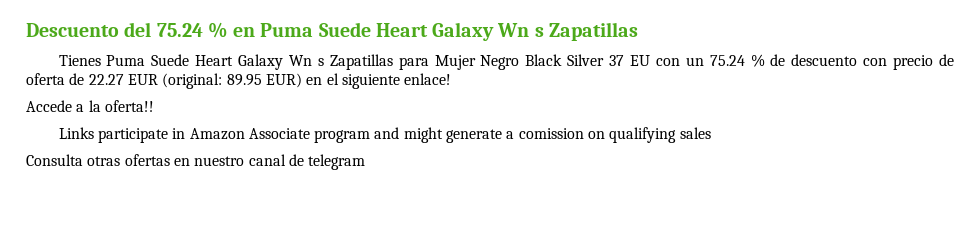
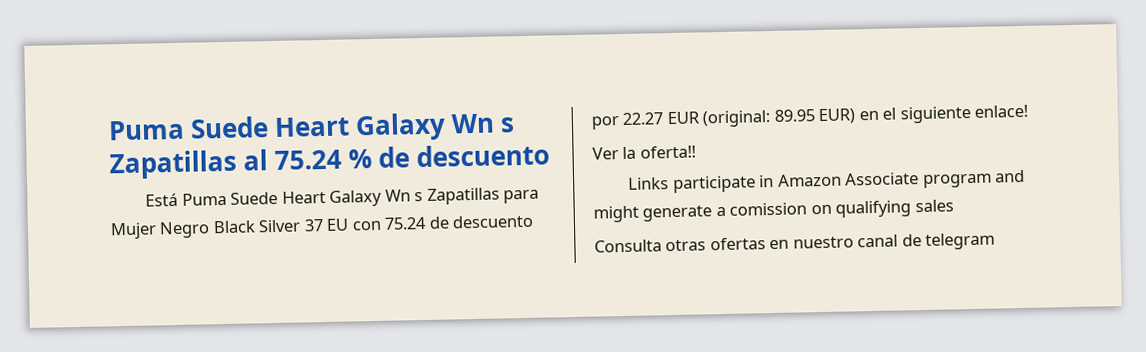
[26,22,638,41] [58,55,101,66] Descuento del 75.24 % en Puma Suede Heart Galaxy Wn s Zapatillas // Tienes -> [108,112,516,142] [109,143,551,180] [145,192,179,207] Puma Suede Heart Galaxy Wn s Zapatillas al 75.24 % de descuento // Está
[685,54,954,70] [26,73,85,85] un 75.24 % de descuento con precio de oferta de -> [384,214,535,230] [591,116,620,130] 75.24 de descuento por
[26,100,85,112] Accede a -> [592,147,619,160] Ver

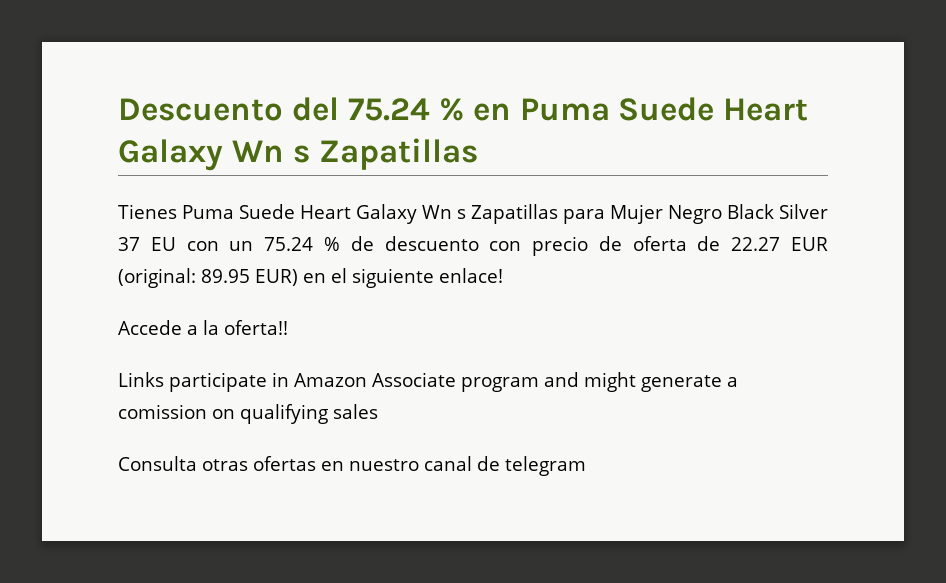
[108,112,516,142] [109,143,551,180] [145,192,179,207] Puma Suede Heart Galaxy Wn s Zapatillas al 75.24 % de descuento // Está -> [118,97,809,121] [118,138,478,171] [118,204,177,219] Descuento del 75.24 % en Puma Suede Heart Galaxy Wn s Zapatillas // Tienes
[384,214,535,230] [591,116,620,130] 75.24 de descuento por -> [229,236,721,256] un 75.24 % de descuento con precio de oferta de
[592,147,619,160] Ver -> [118,320,198,335] Accede a

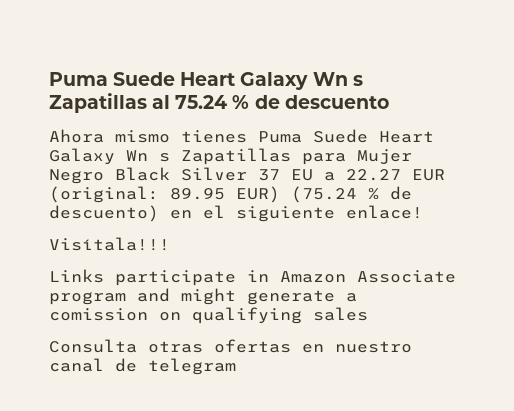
[118,97,809,121] [118,138,478,171] [118,204,177,219] Descuento del 75.24 % en Puma Suede Heart Galaxy Wn s Zapatillas // Tienes -> [49,72,363,90] [49,93,389,113] [49,129,247,143] Puma Suede Heart Galaxy Wn s Zapatillas al 75.24 % de descuento // Ahora mismo tienes
[186,236,721,256] con un 75.24 % de descuento con precio de oferta de -> [324,172,335,181] a
(298, 277) none -> [291,186,412,203] [49,205,159,222] (75.24 % de descuento)
[118,320,288,335] Accede a la oferta!! -> [49,237,170,251] Visítala!!!

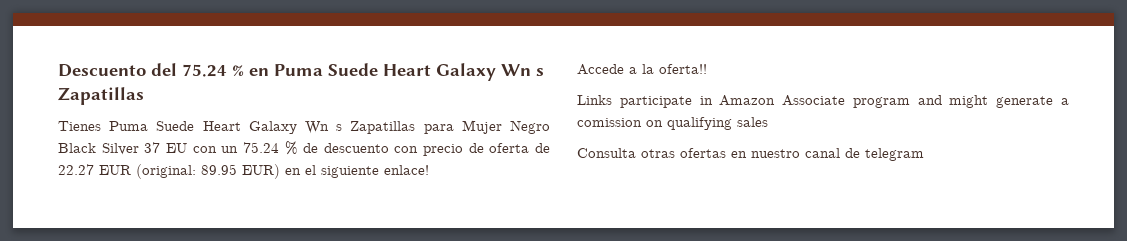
[49,72,363,90] [49,93,389,113] [49,129,247,143] Puma Suede Heart Galaxy Wn s Zapatillas al 75.24 % de descuento // Ahora mismo tienes -> [58,63,544,81] [58,87,144,105] [58,121,101,131] Descuento del 75.24 % en Puma Suede Heart Galaxy Wn s Zapatillas // Tienes
[324,172,335,181] a -> [192,141,551,156] con un 75.24 % de descuento con precio de oferta de
[291,186,412,203] [49,205,159,222] (75.24 % de descuento) -> (280, 171) none
[49,237,170,251] Visítala!!! -> [577,64,707,75] Accede a la oferta!!

